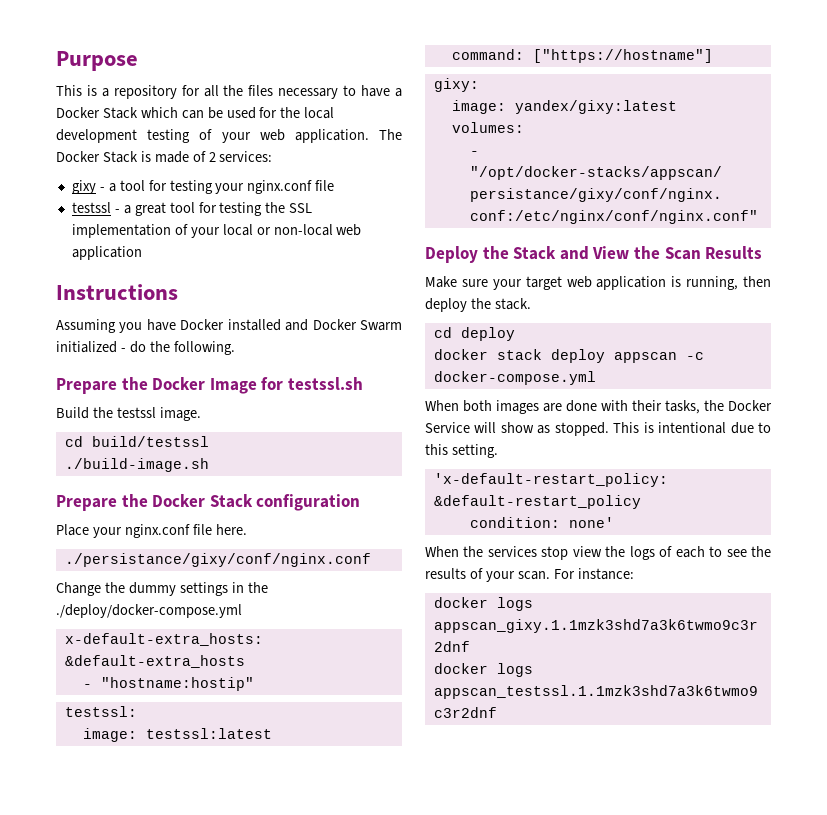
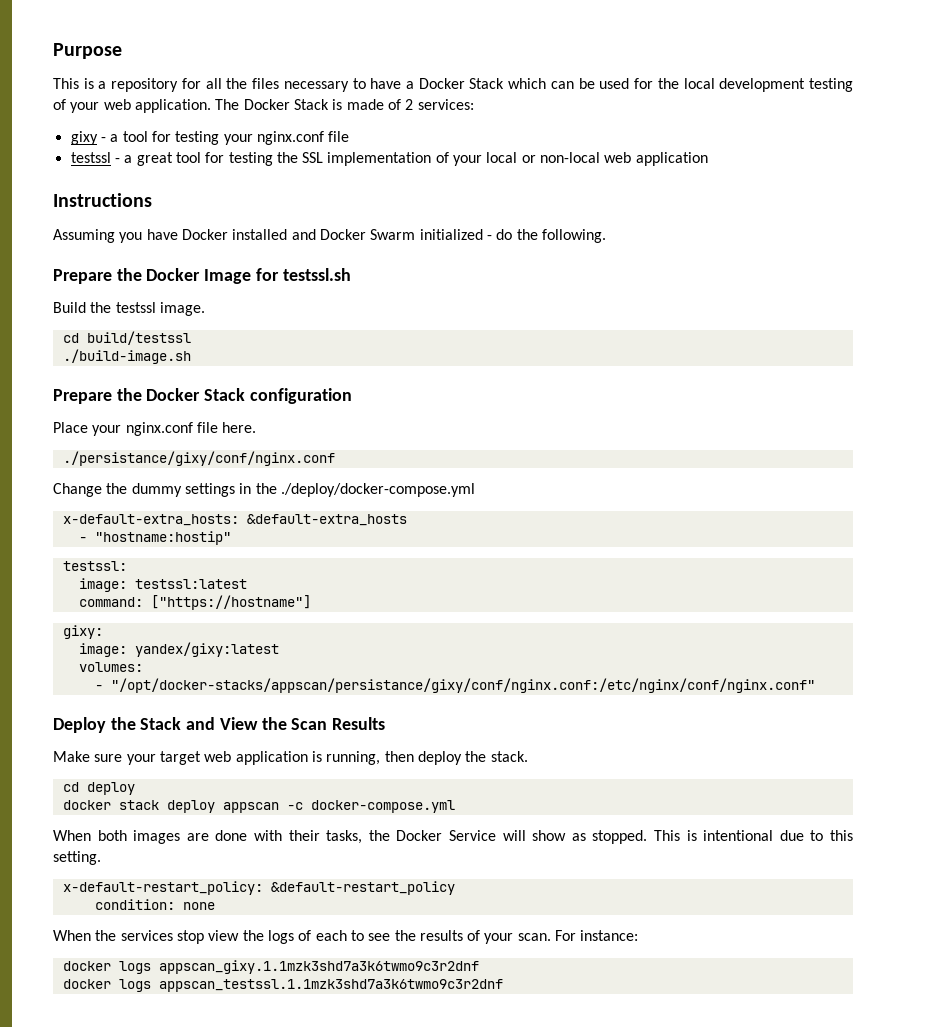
[433,473,668,487] 'x-default-restart_policy: -> [62,881,263,895] x-default-restart_policy:
[469,517,614,528] condition: none' -> [94,899,215,910] condition: none

